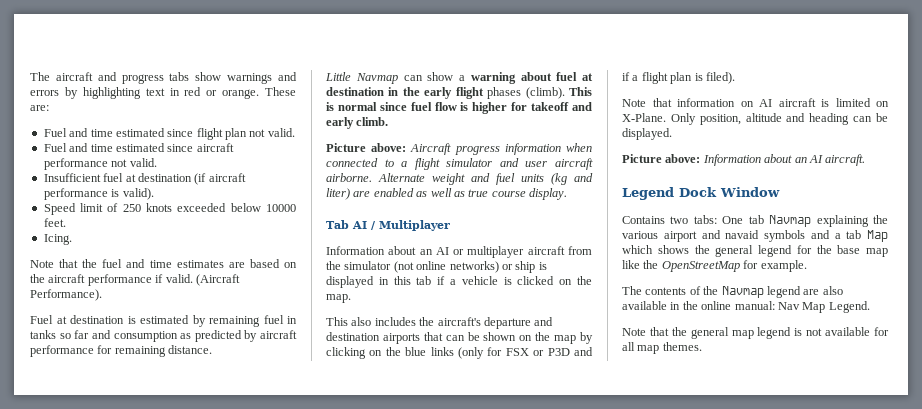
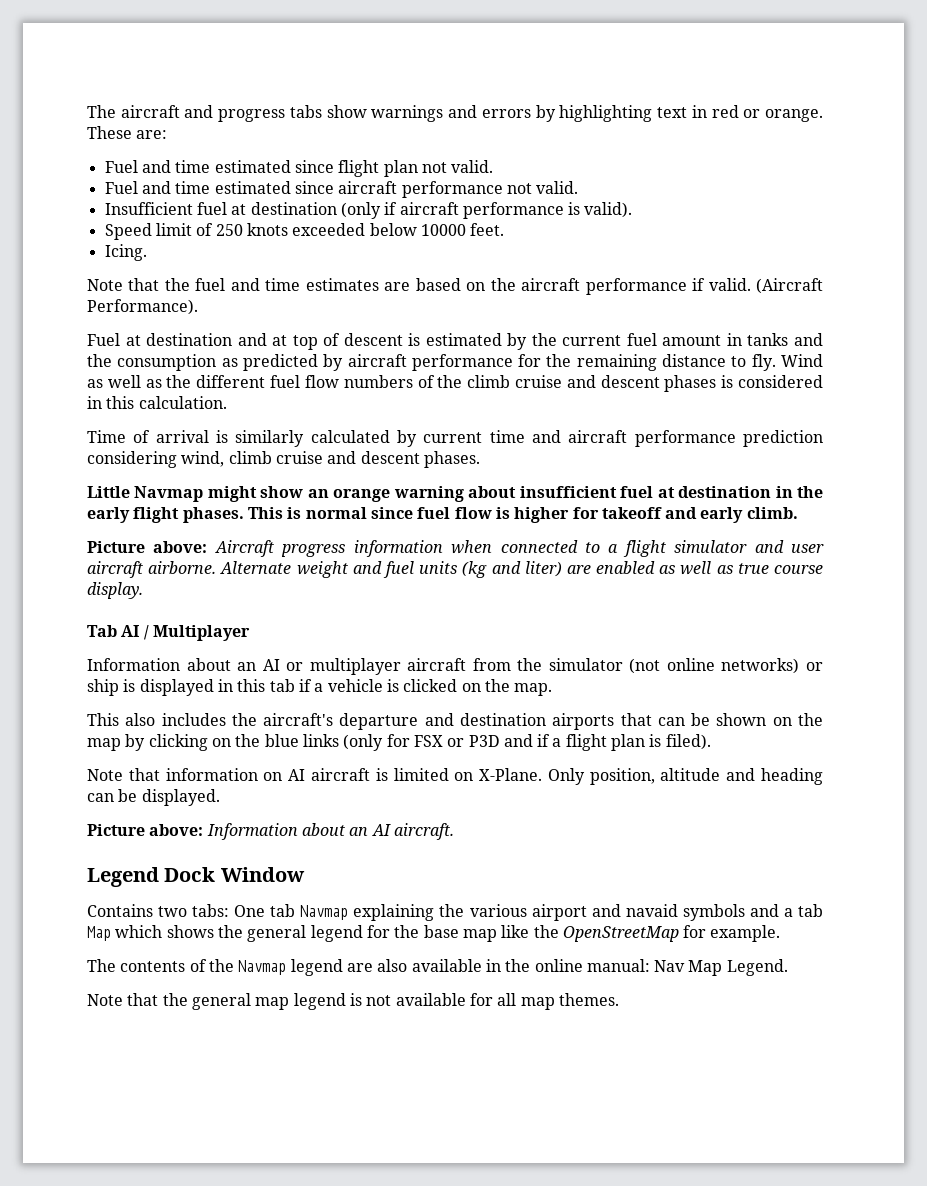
[194,173,207,185] (if -> [340,202,398,219] (only if
[127,315,297,327] [30,330,111,339] is estimated by remaining fuel in tanks so far and -> [237,333,823,350] [87,354,112,367] and at top of descent is estimated by the current fuel amount in tanks and the
[114,345,213,357] [325,72,465,84] remaining distance. // Little Navmap can show a -> [546,354,823,371] [87,375,823,392] [87,396,227,409] [87,430,823,447] [87,451,480,468] [87,486,391,502] the remaining distance to fly. Wind as well as the different fuel flow numbers of the climb cruise and descent phases is considered in this calculation. // Time of arrival is similarly calculated by current time and aircraft performance prediction considering wind, climb cruise and descent phases. // Little Navmap might show an orange
(552, 76) none -> [519,486,617,498] insufficient
[487,87,565,99] phases (climb). -> [182,507,244,523] phases.

